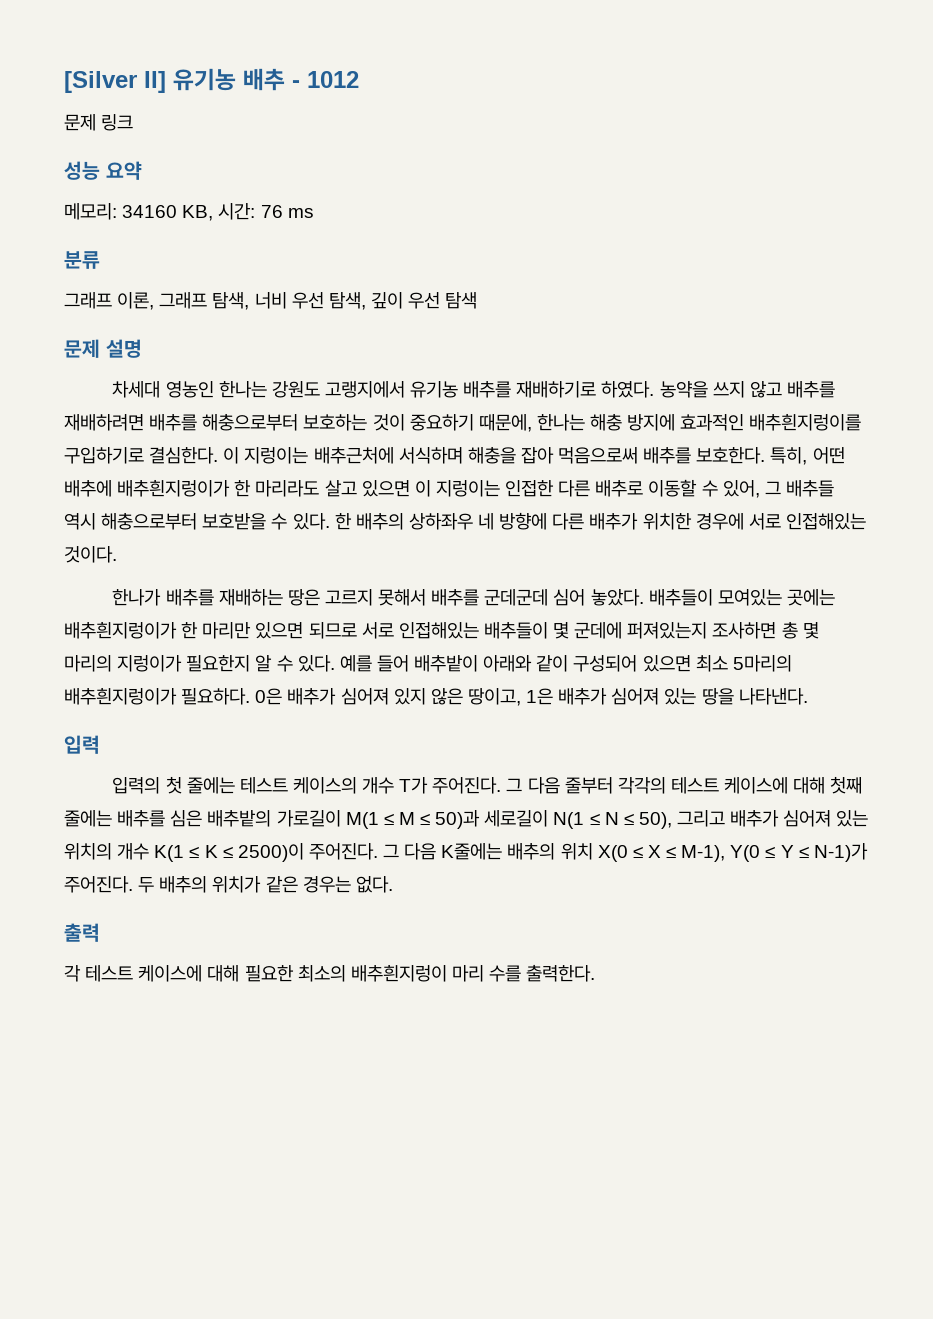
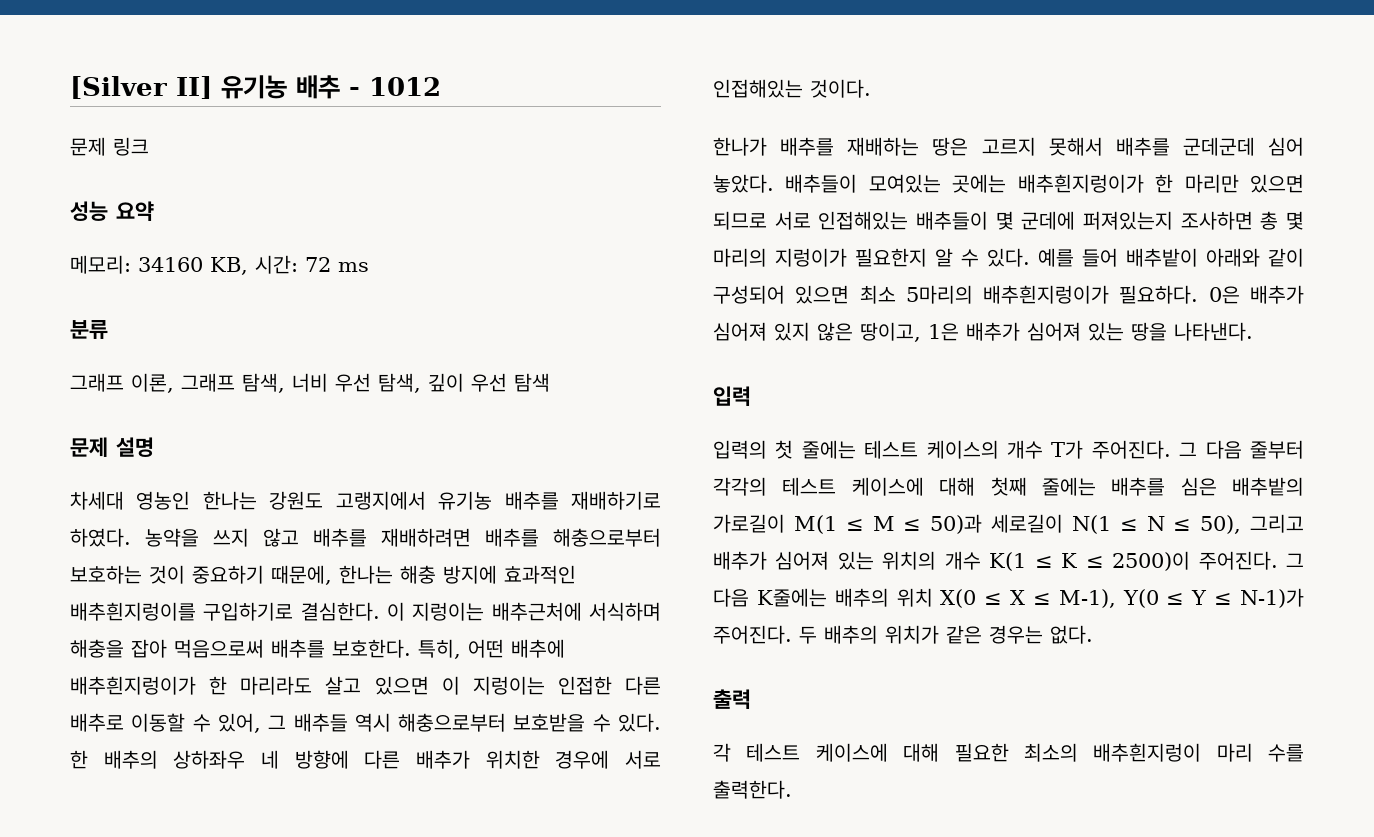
[260,205,283,218] 76 -> [305,257,331,272] 72

